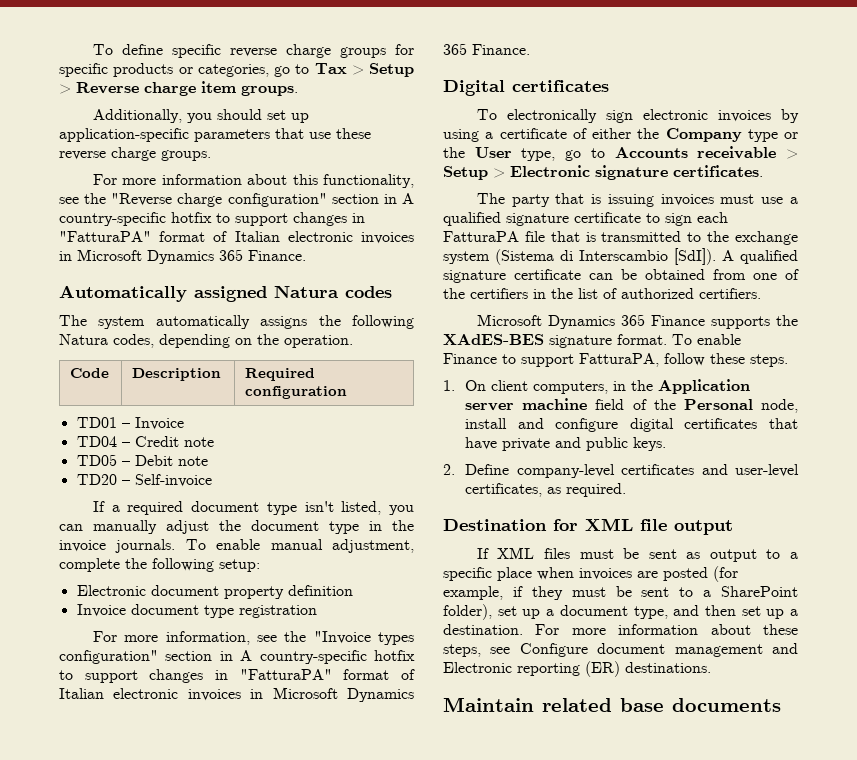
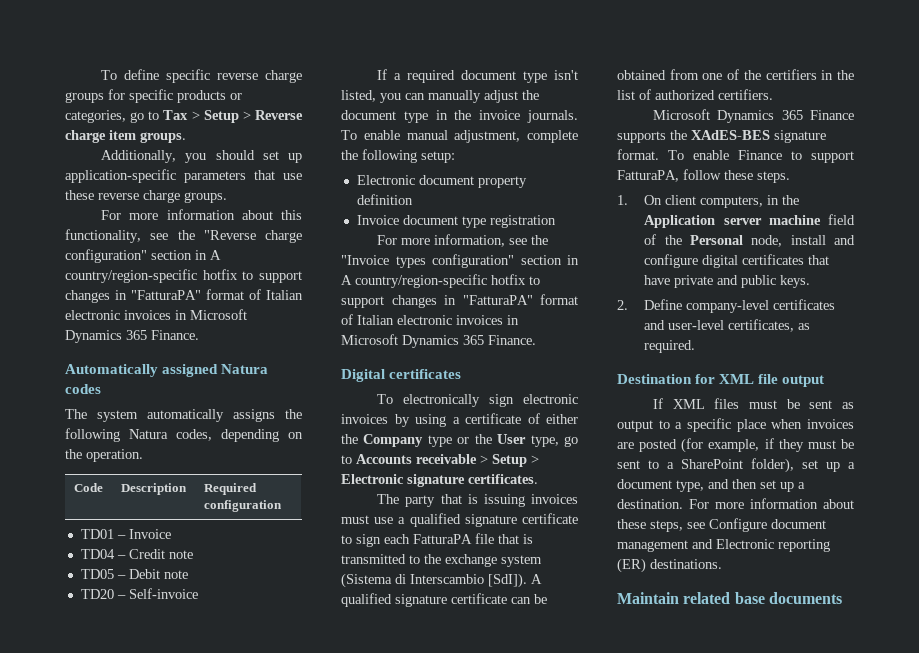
[59,212,166,226] country-specific -> [65,269,197,283] country/region-specific
[259,650,367,664] country-specific -> [355,274,487,288] country/region-specific

